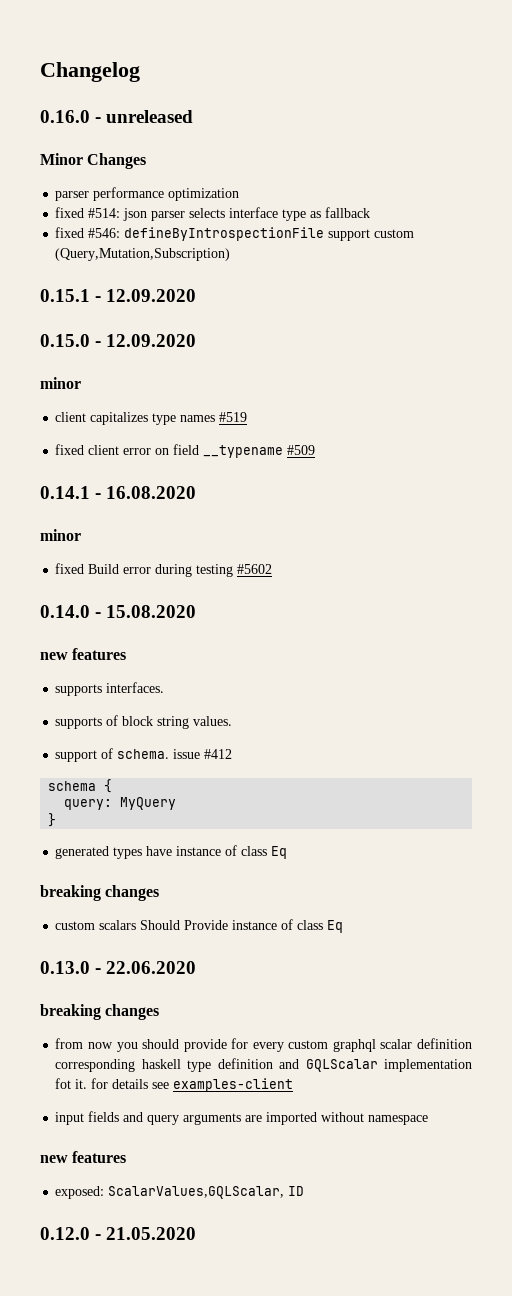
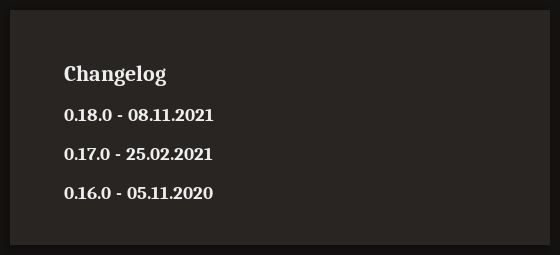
[40,110,194,123] [40,153,147,169] [55,187,240,201] [55,207,371,221] [55,227,415,241] [55,248,231,261] [40,289,197,302] [40,334,197,347] [40,377,81,389] [55,412,248,425] [55,444,316,458] [40,486,197,499] [40,529,81,541] [55,563,273,577] [40,605,197,618] [40,648,127,660] [55,682,165,696] [55,715,233,729] [55,748,233,762] [48,779,113,793] [64,797,177,810] [48,813,57,827] [55,845,288,859] [40,885,160,901] [55,919,344,933] [40,961,197,974] [40,1004,160,1020] [55,1038,473,1052] [55,1058,472,1072] [55,1078,294,1092] [55,1111,429,1125] [40,1151,127,1163] [55,1186,305,1199] [40,1227,197,1240] 0.16.0 - unreleased // Minor Changes // parser performance optimization // fixed #514: json parser selects interface type as fallback // fixed #546: defineByIntrospectionFile support custom (Query,Mutation,Subscription) // 0.15.1 - 12.09.2020 // 0.15.0 - 12.09.2020 // minor // client capitalizes type names #519 // fixed client error on field __typename #509 // 0.14.1 - 16.08.2020 // minor // fixed Build error during testing #5602 // 0.14.0 - 15.08.2020 // new features // supports interfaces. // supports of block string values. // support of schema. issue #412 // schema { // query: MyQuery // } // generated types have instance of class Eq // breaking changes // custom scalars Should Provide instance of class Eq // 0.13.0 - 22.06.2020 // breaking changes // from now you should provide for every custom graphql scalar definition corresponding haskell type definition and GQLScalar implementation fot it. for details see examples-client // input fields and query arguments are imported without namespace // new features // exposed: ScalarValues,GQLScalar, ID // 0.12.0 - 21.05.2020 -> [64,108,215,121] [64,147,214,160] [64,186,214,199] 0.18.0 - 08.11.2021 // 0.17.0 - 25.02.2021 // 0.16.0 - 05.11.2020

